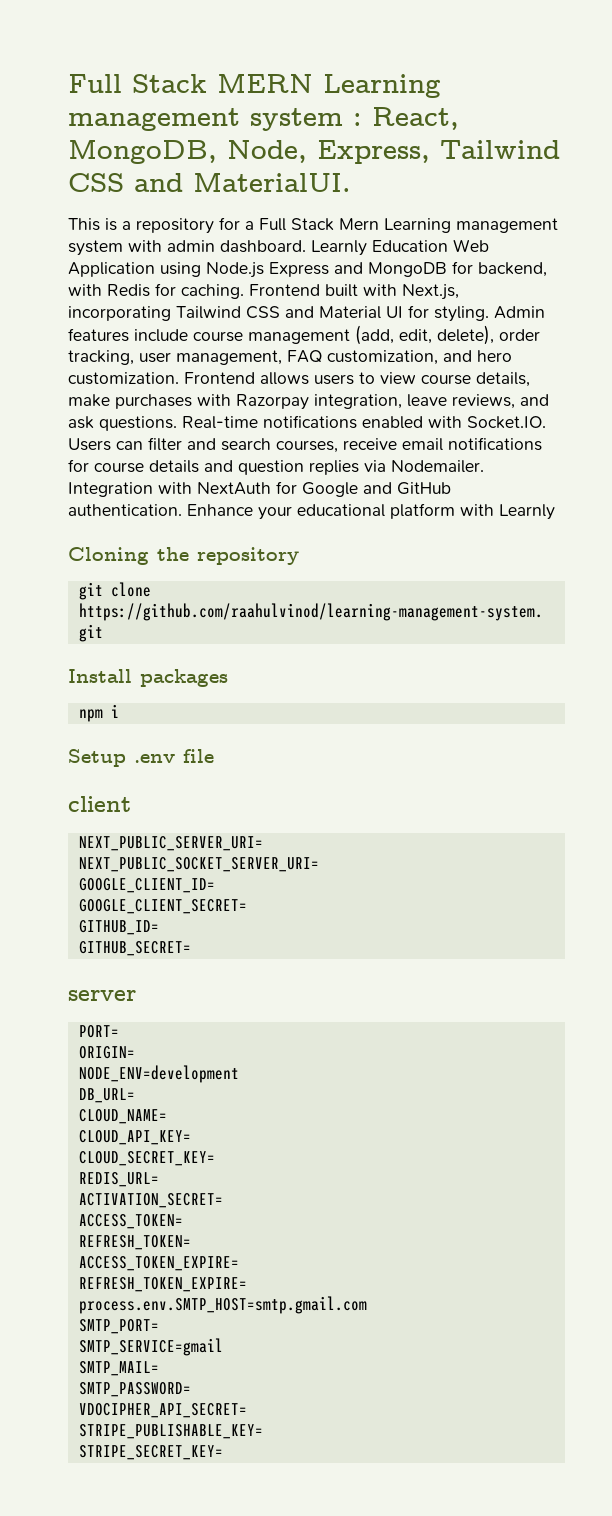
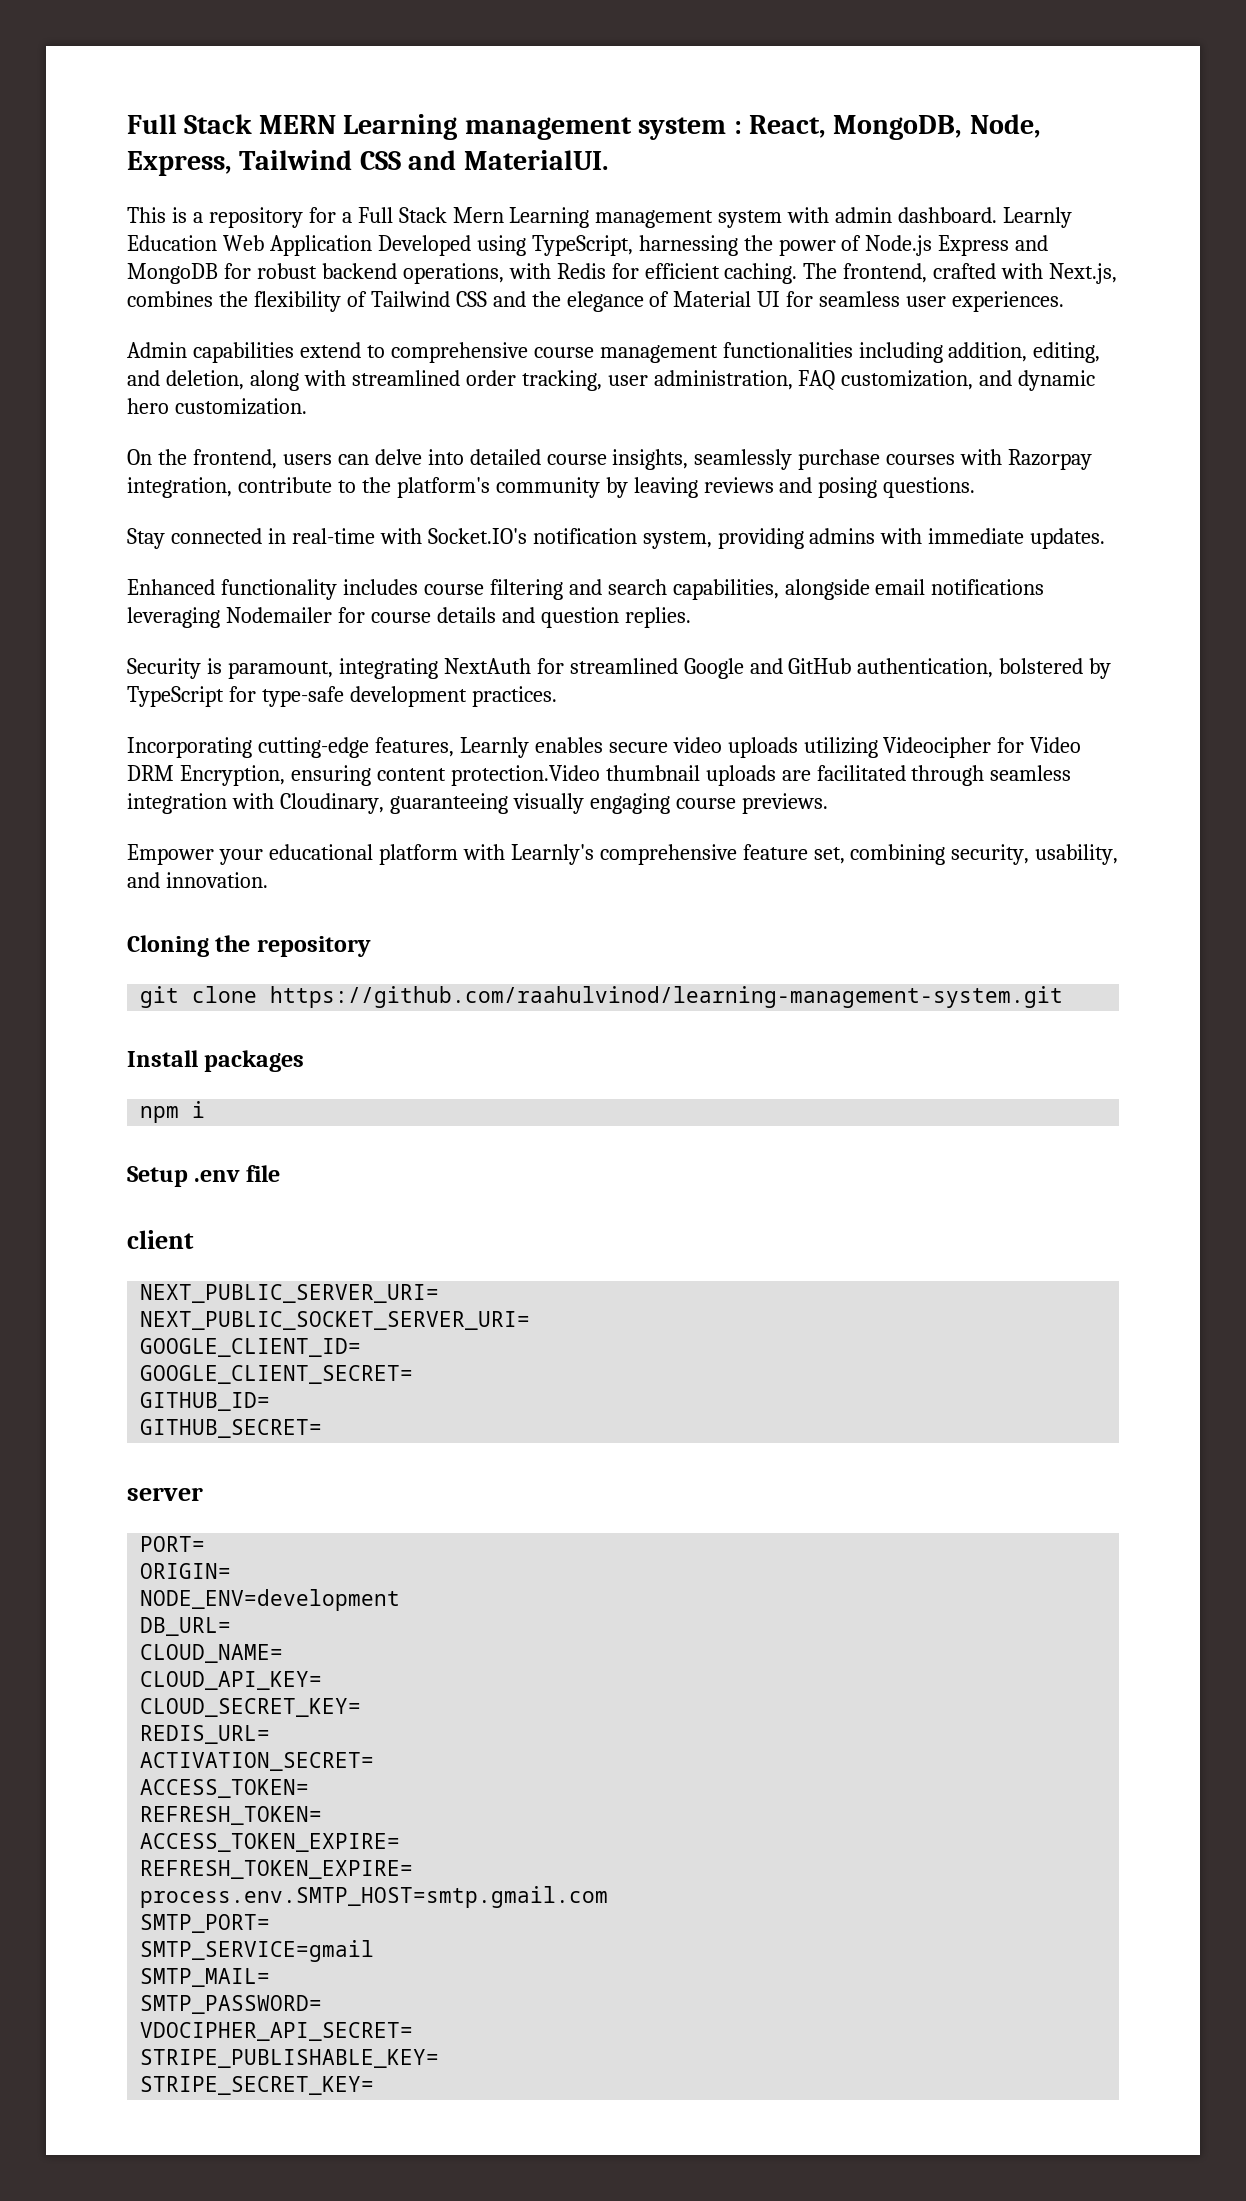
[160,262,201,277] using -> [377,235,862,256] Developed using TypeScript, harnessing the power of
[478,262,547,277] [68,283,459,300] [68,305,545,322] [68,325,494,345] backend, with Redis for caching. Frontend built with Next.js, incorporating Tailwind CSS and Material UI for styling. Admin features include course management (add, edit, delete), -> [256,263,1118,284] [127,291,1065,312] [127,342,1101,363] [127,370,460,391] robust backend operations, with Redis for efficient caching. The frontend, crafted with Next.js, combines the flexibility of Tailwind CSS and the elegance of Material UI for seamless user experiences. // Admin capabilities extend to comprehensive course management functionalities including addition, editing, and deletion, along with streamlined
[176,350,282,365] management, -> [653,370,793,390] administration,
(472, 356) none -> [1018,370,1096,391] dynamic
[184,372,530,387] [68,394,549,410] [68,415,546,431] [68,437,542,453] Frontend allows users to view course details, make purchases with Razorpay integration, leave reviews, and ask questions. Real-time notifications enabled with Socket.IO. Users can filter and search courses, receive email notifications -> [127,449,1093,470] [127,477,976,498] [127,528,1106,549] [127,579,1045,600] [127,607,332,628] // On the frontend, users can delve into detailed course insights, seamlessly purchase courses with Razorpay integration, contribute to the platform's community by leaving reviews and posing questions. // Stay connected in real-time with Socket.IO's notification system, providing admins with immediate updates. // Enhanced functionality includes course filtering and search capabilities, alongside email notifications leveraging Nodemailer
[309,460,484,475] [68,482,192,497] replies via Nodemailer. Integration with -> [624,607,691,628] [127,658,438,679] replies. // Security is paramount, integrating
(297, 487) none -> [569,658,678,674] streamlined
[68,503,555,520] authentication. Enhance your educational platform with Learnly -> [857,658,1112,679] [127,686,557,707] [127,737,1082,758] [127,765,1072,786] [127,793,828,814] [127,844,1119,865] [127,872,268,888] authentication, bolstered by TypeScript for type-safe development practices. // Incorporating cutting-edge features, Learnly enables secure video uploads utilizing Videocipher for Video DRM Encryption, ensuring content protection.Video thumbnail uploads are facilitated through seamless integration with Cloudinary, guaranteeing visually engaging course previews. // Empower your educational platform with Learnly's comprehensive feature set, combining security, usability, and innovation.

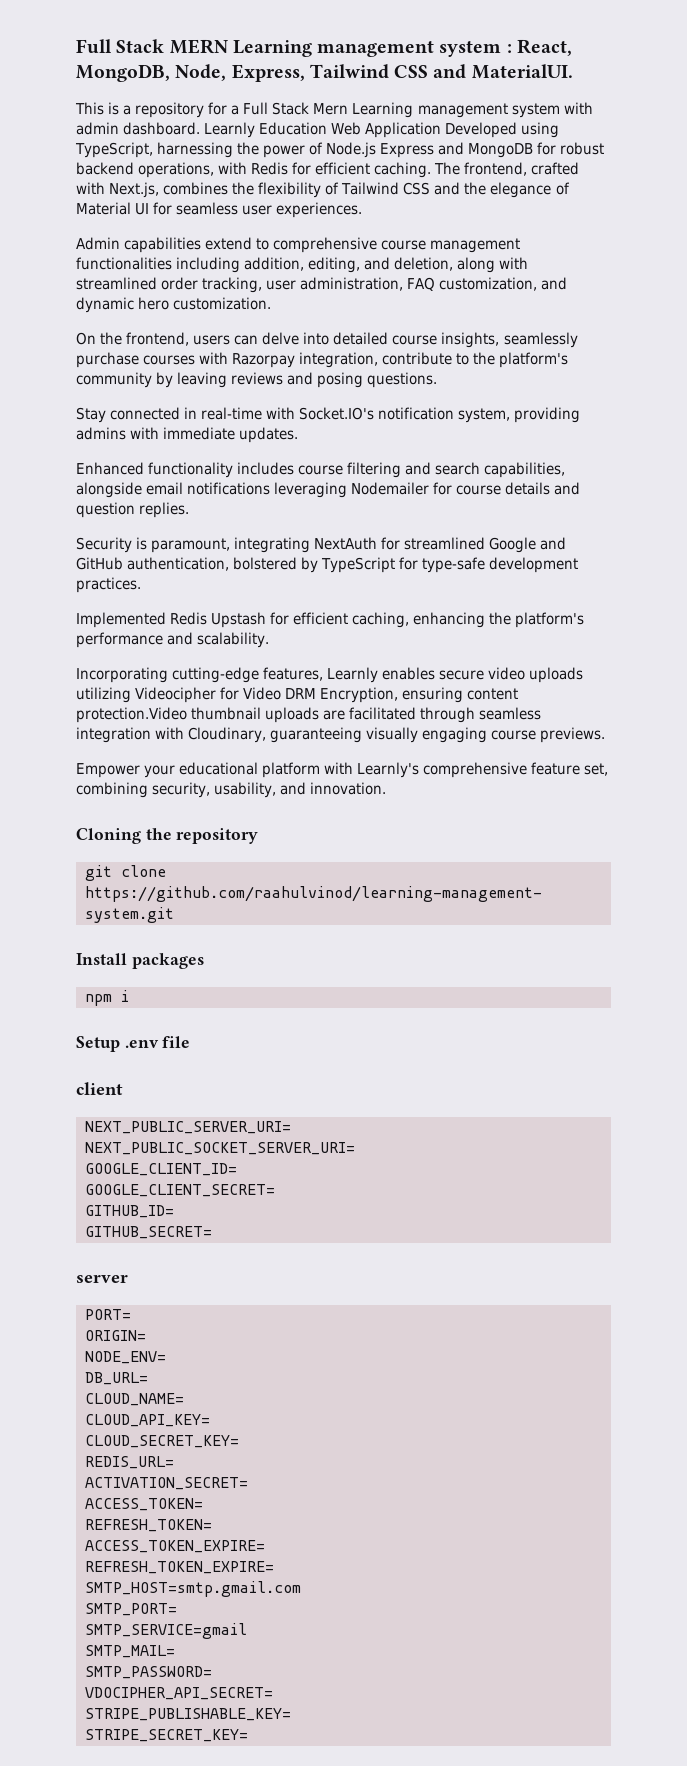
(557, 696) none -> [76,612,585,628] [76,632,270,648] // Implemented Redis Upstash for efficient caching, enhancing the platform's performance and scalability.
[140,1589,401,1611] NODE_ENV=development -> [85,1351,166,1364] NODE_ENV=
[140,1886,609,1908] process.env.SMTP_HOST=smtp.gmail.com -> [85,1581,301,1597] SMTP_HOST=smtp.gmail.com

